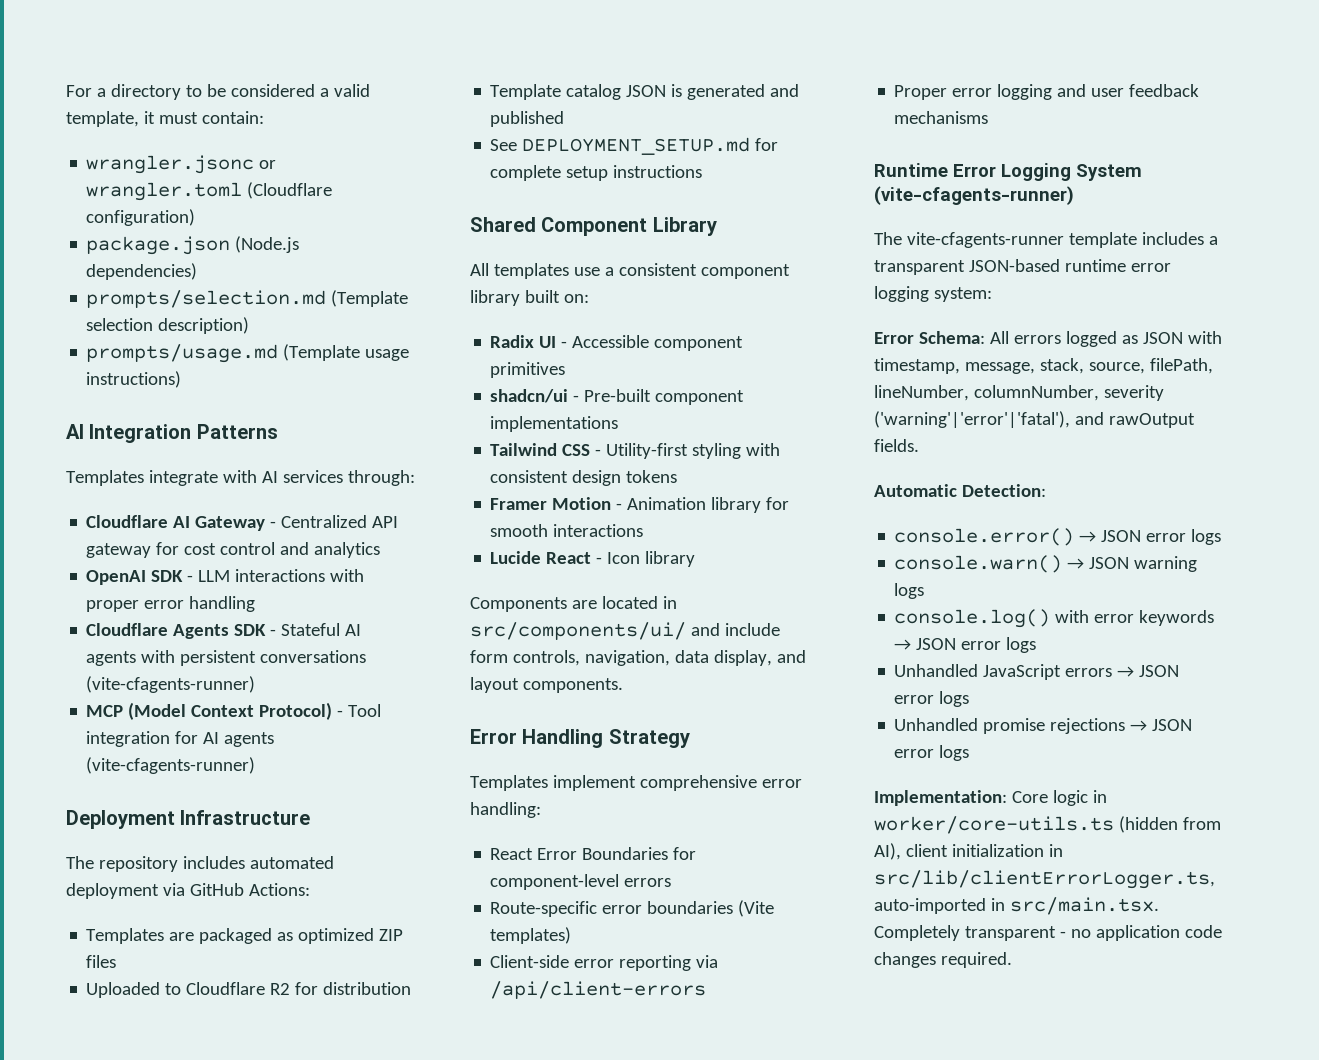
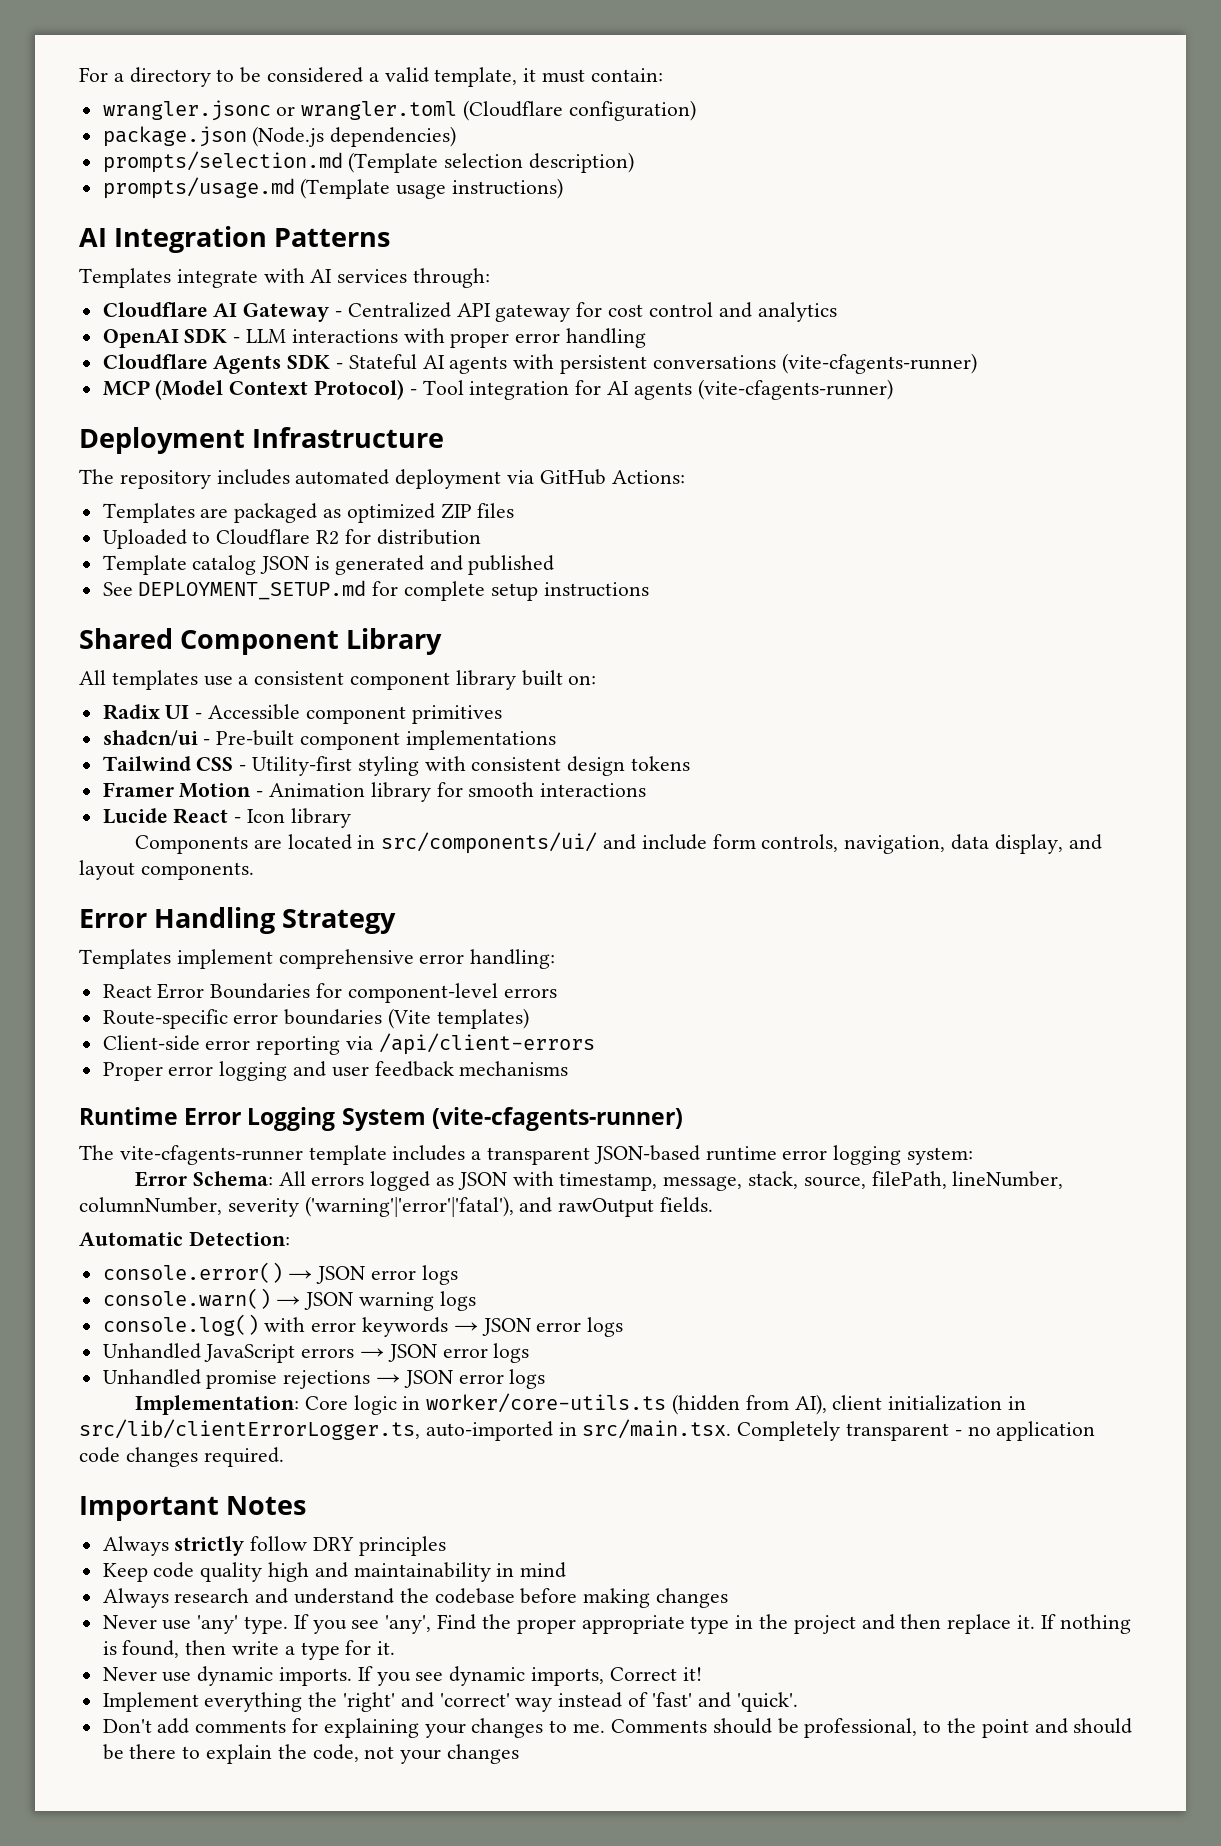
(1012, 960) none -> [79,1496,307,1521] [102,1536,446,1556] [102,1562,567,1582] [102,1588,729,1608] [102,1614,1131,1634] [102,1640,396,1660] [102,1666,702,1686] [102,1692,798,1712] [102,1718,1133,1738] [102,1744,520,1764] // Important Notes // Always strictly follow DRY principles // Keep code quality high and maintainability in mind // Always research and understand the codebase before making changes // Never use 'any' type. If you see 'any', Find the proper appropriate type in the project and then replace it. If nothing is found, then write a type for it. // Never use dynamic imports. If you see dynamic imports, Correct it! // Implement everything the 'right' and 'correct' way instead of 'fast' and 'quick'. // Don't add comments for explaining your changes to me. Comments should be professional, to the point and should be there to explain the code, not your changes

